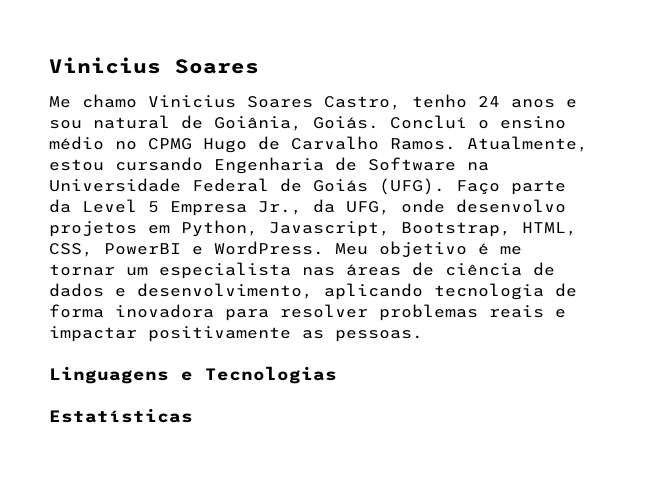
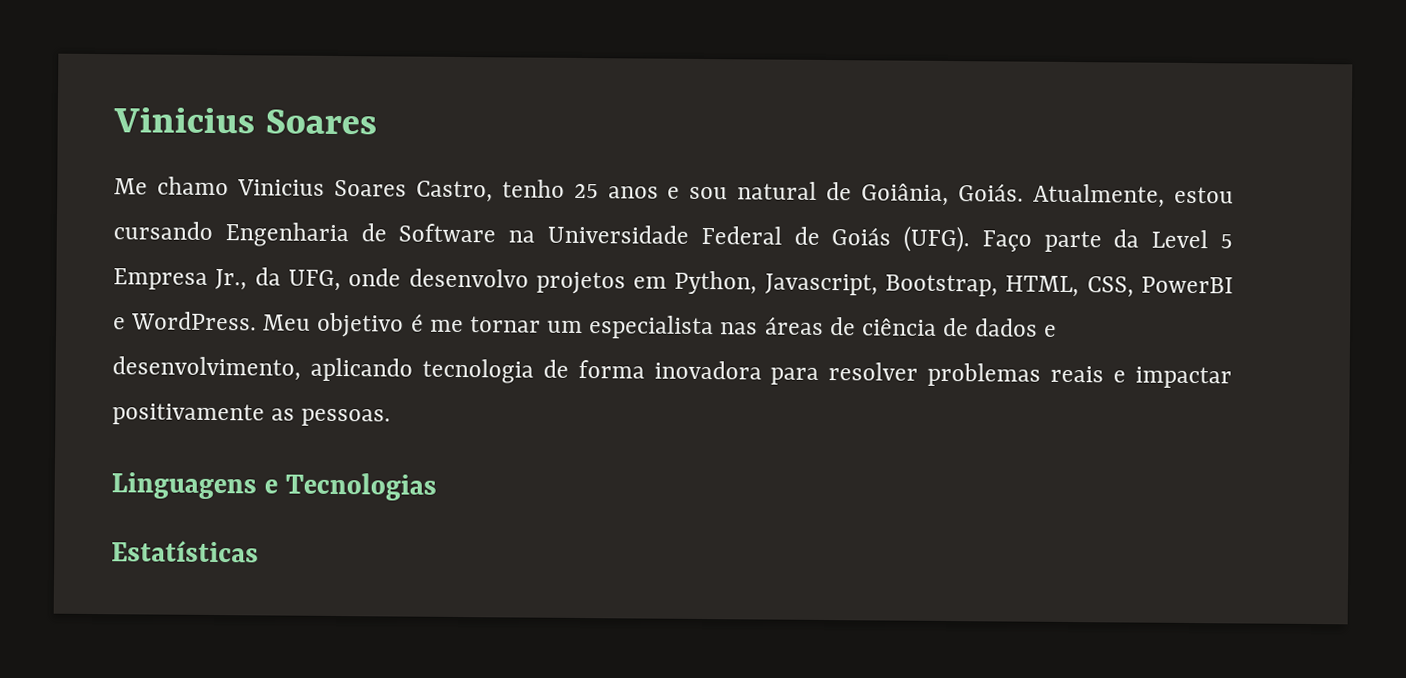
[478,96,500,107] 24 -> [573,183,599,199] 25
[390,115,566,129] [49,136,456,153] Concluí o ensino médio no CPMG Hugo de Carvalho Ramos. -> (1025, 192) none

